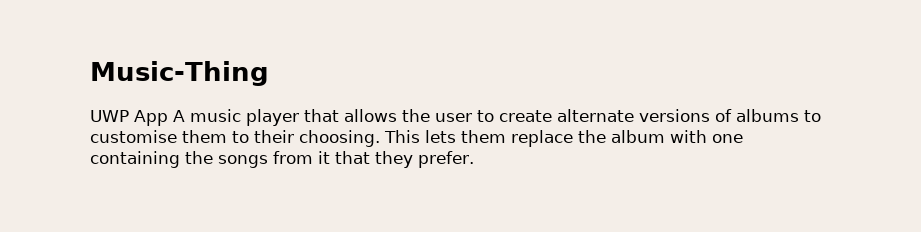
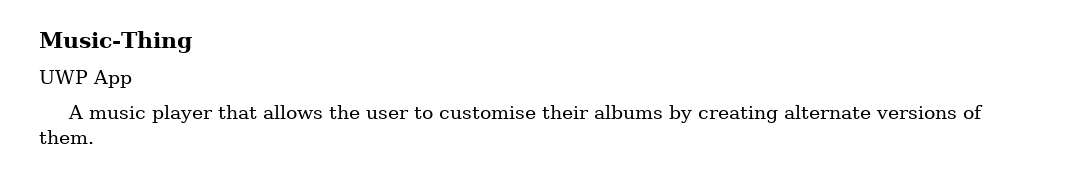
(168, 118) none -> (132, 79) //
[499,109,821,122] [90,130,743,147] [90,151,474,168] create alternate versions of albums to customise them to their choosing. This lets them replace the album with one containing the songs from it that they prefer. -> [438,105,983,123] [39,130,94,144] customise their albums by creating alternate versions of them.

